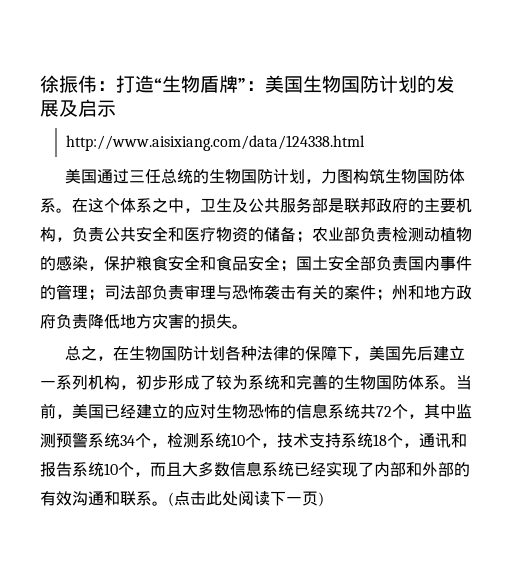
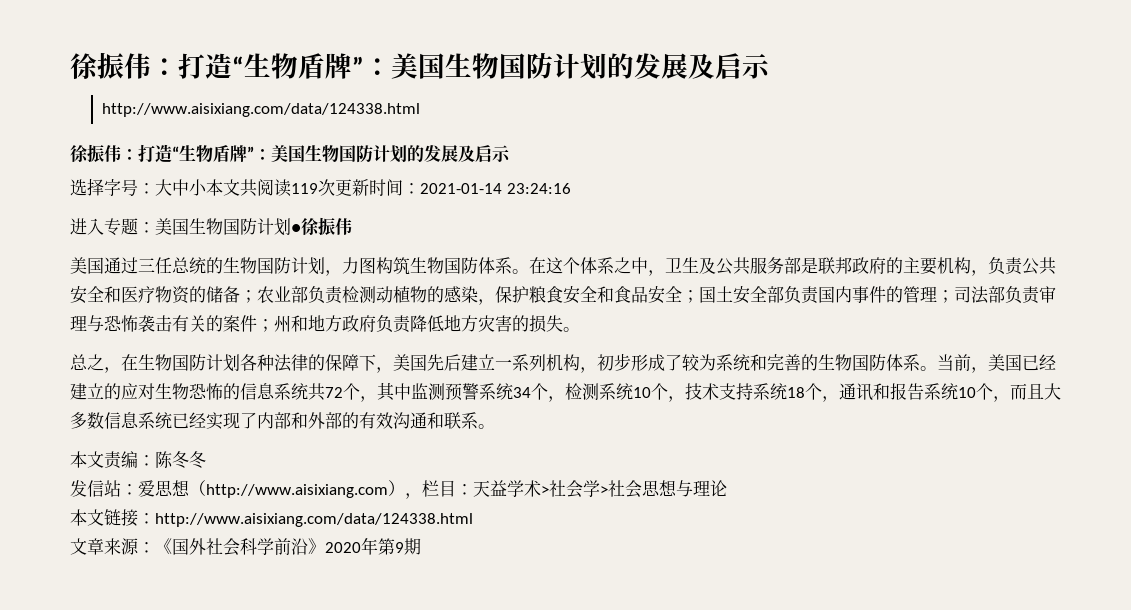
(366, 143) none -> [70,144,511,163] [70,178,571,197] [70,217,352,236] // 徐振伟：打造“生物盾牌”：美国生物国防计划的发展及启示 // 选择字号：大中小本文共阅读119次更新时间：2021-01-14 23:24:16 // 进入专题：美国生物国防计划●徐振伟
[168,490,324,507] (点击此处阅读下一页) -> [70,451,206,469] [70,480,727,499] [70,509,473,527] [70,537,421,556] // 本文责编：陈冬冬 // 发信站：爱思想（http://www.aisixiang.com），栏目：天益学术>社会学>社会思想与理论 // 本文链接：http://www.aisixiang.com/data/124338.html // 文章来源：《国外社会科学前沿》2020年第9期

